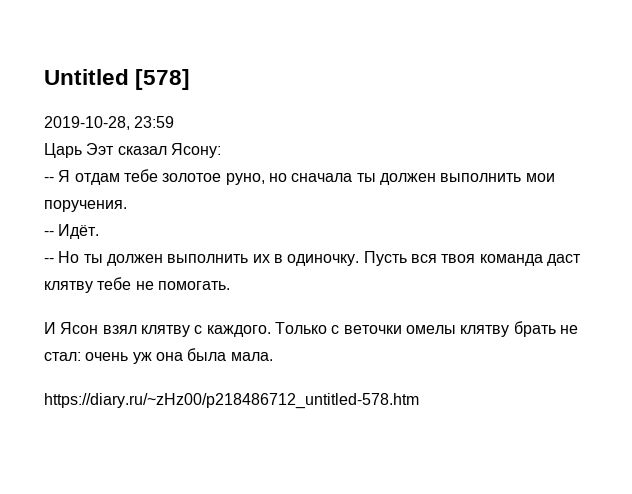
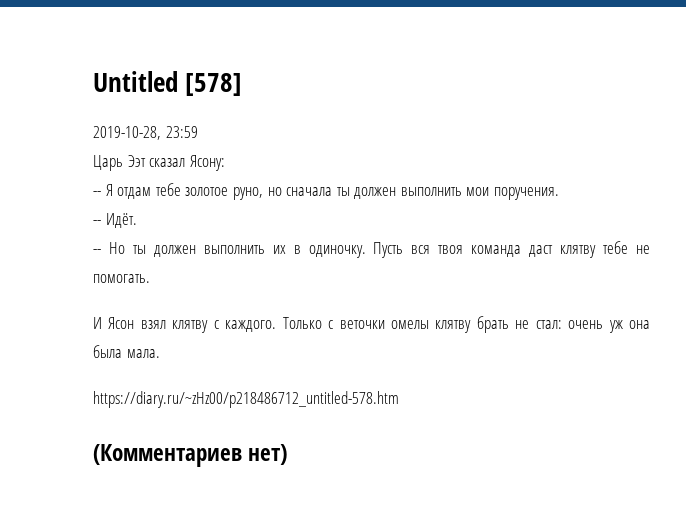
(419, 401) none -> [93,444,288,467] // (Комментариев нет)

